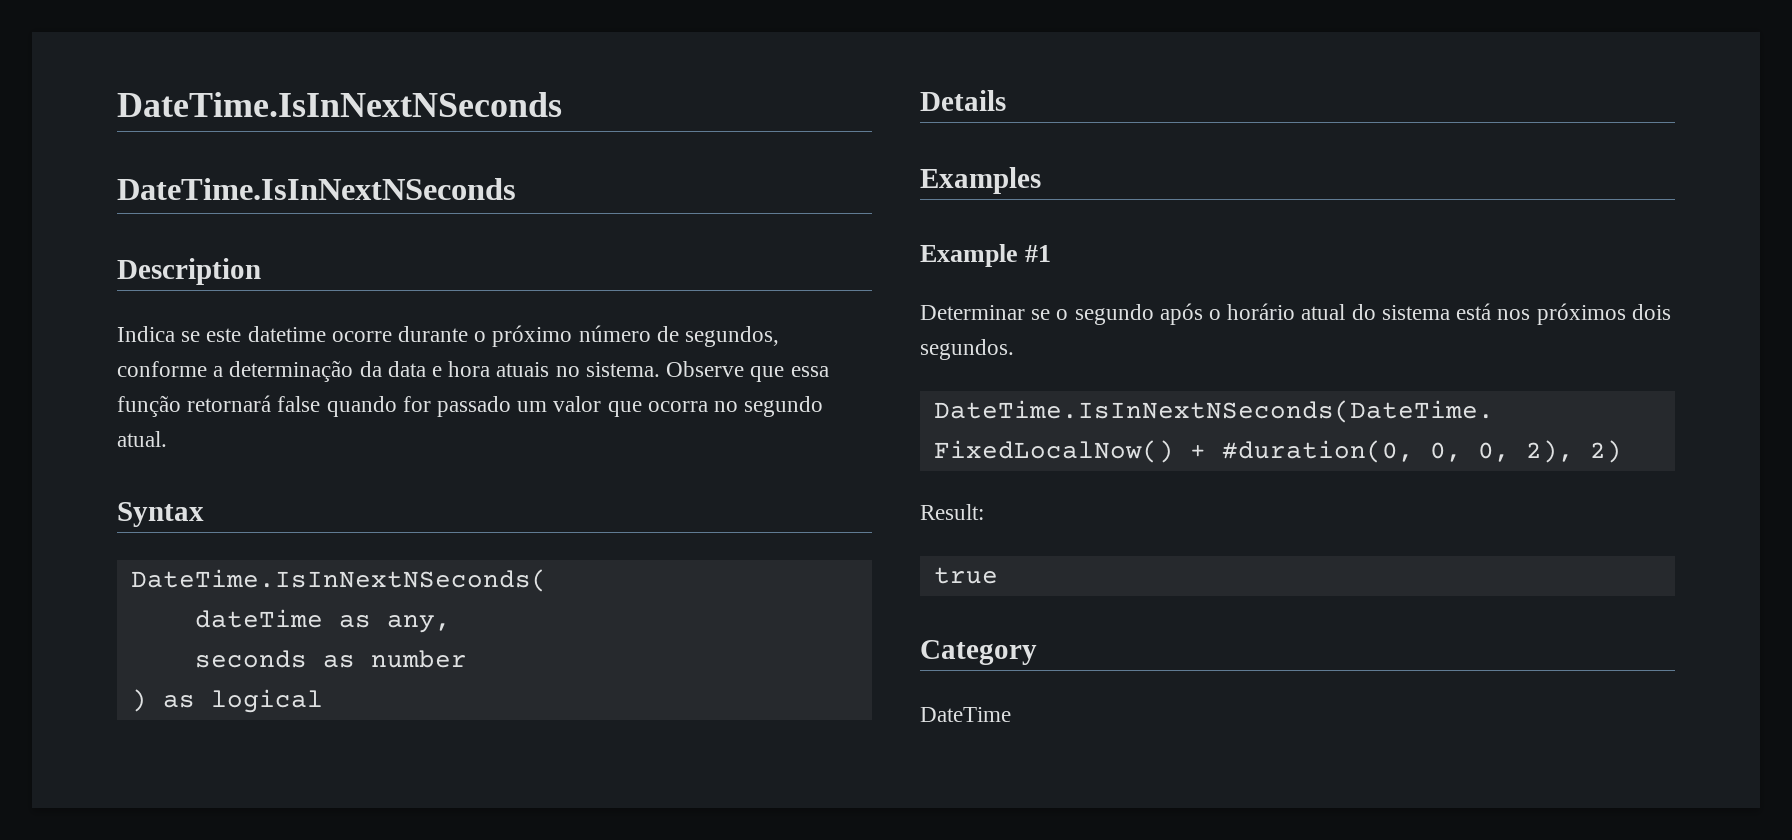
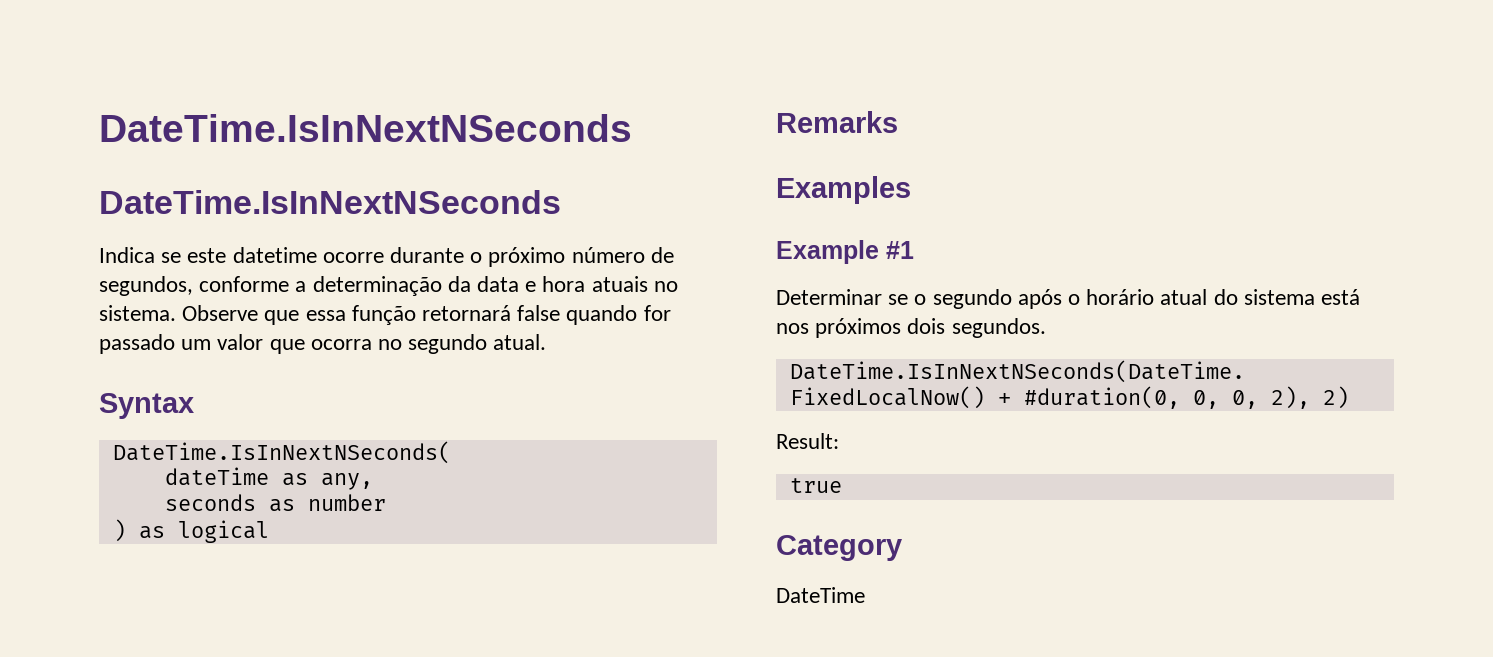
[117,258,261,285] // Description -> (561, 202) none
[920,90,1006,111] Details -> [776,111,898,133] Remarks

